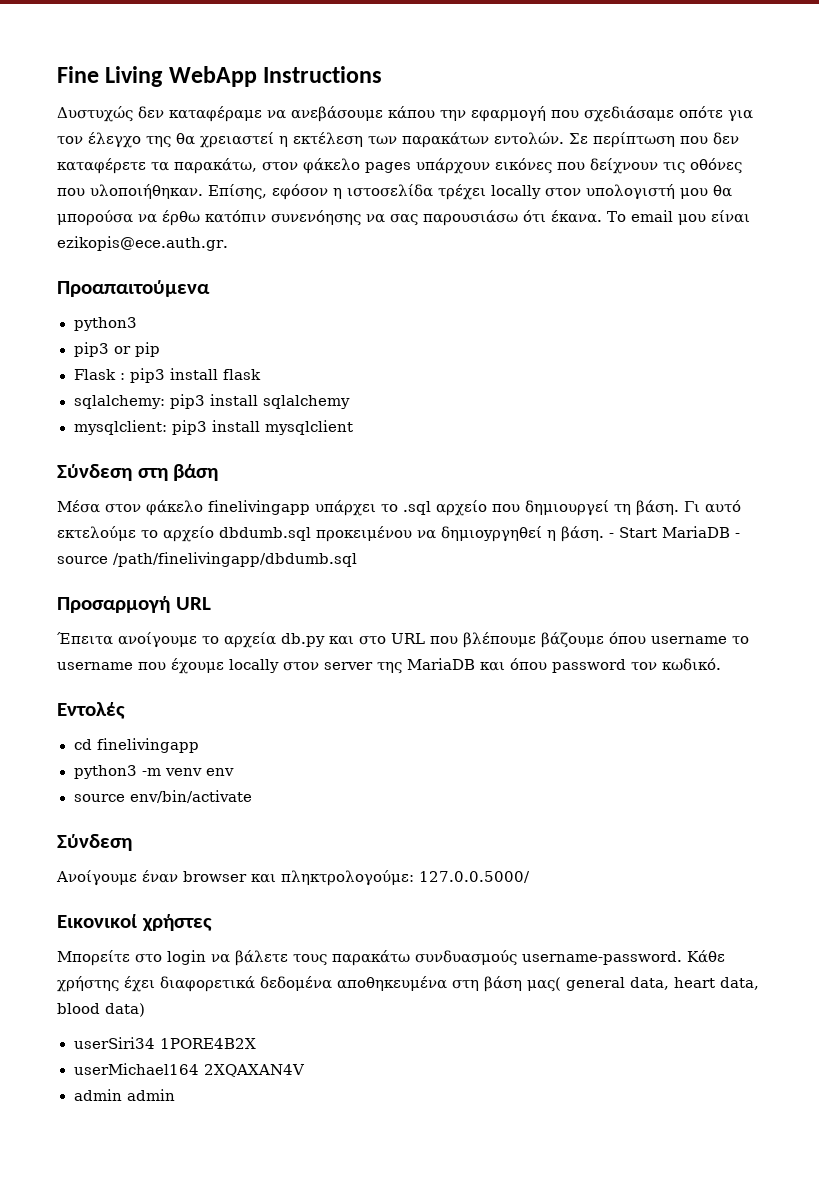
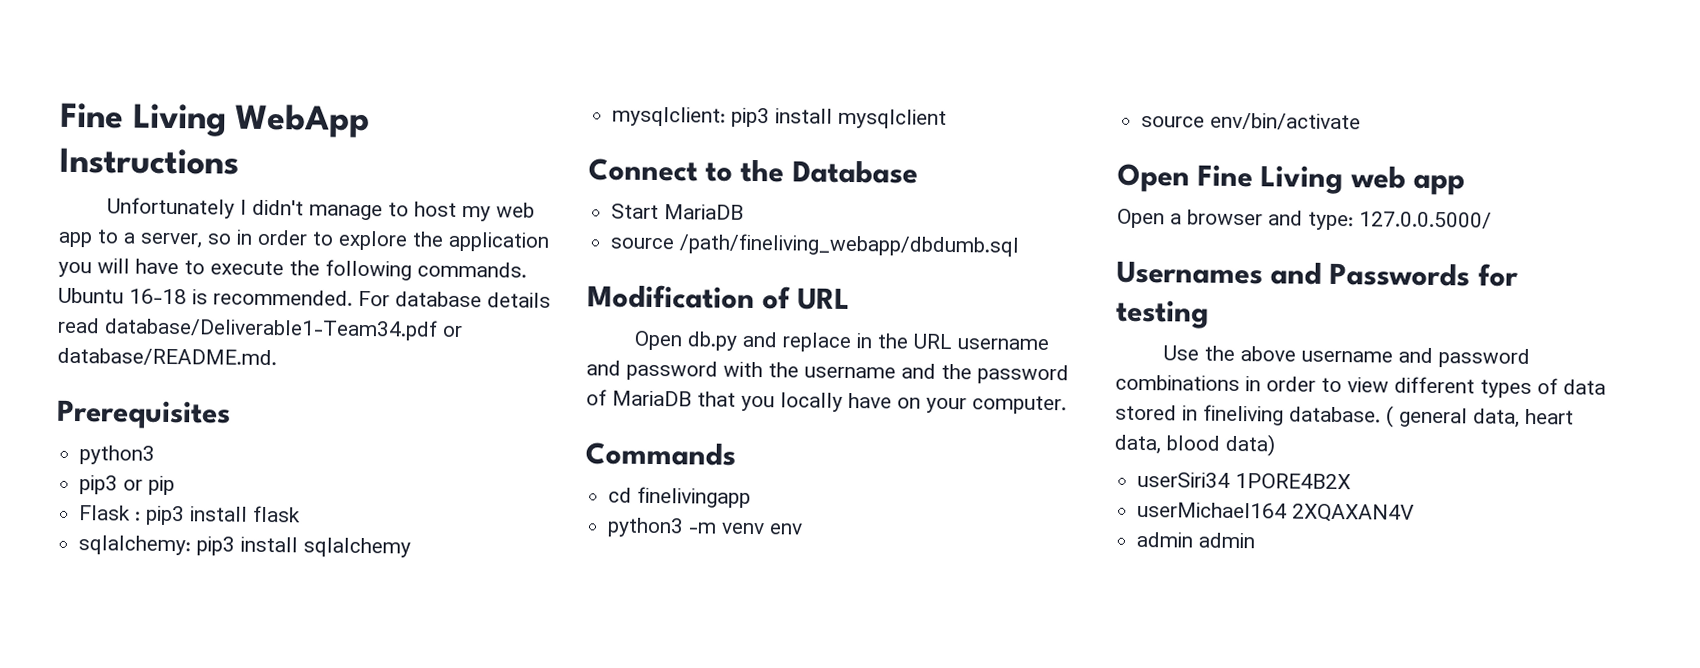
[57,106,753,122] [57,132,739,148] [57,158,742,174] [57,184,732,200] [57,210,750,226] [57,236,228,251] [57,280,210,297] Δυστυχώς δεν καταφέραμε να ανεβάσουμε κάπου την εφαρμογή που σχεδιάσαμε οπότε για τον έλεγχο της θα χρειαστεί η εκτέλεση των παρακάτων εντολών. Σε περίπτωση που δεν καταφέρετε τα παρακάτω, στον φάκελο pages υπάρχουν εικόνες που δείχνουν τις οθόνες που υλοποιήθηκαν. Επίσης, εφόσον η ιστοσελίδα τρέχει locally στον υπολογιστή μου θα μπορούσα να έρθω κατόπιν συνενόησης να σας παρουσιάσω ότι έκανα. Το email μου είναι ezikopis@ece.auth.gr. // Προαπαιτούμενα -> [106,197,535,222] [58,229,550,252] [58,258,527,281] [58,287,551,308] [57,317,463,341] [57,347,277,367] [56,399,231,430] Unfortunately I didn't manage to host my web app to a server, so in order to explore the application you will have to execute the following commands. Ubuntu 16-18 is recommended. For database details read database/Deliverable1-Team34.pdf or database/README.md. // Prerequisites
[57,464,219,481] [57,500,741,516] [57,526,740,542] [57,552,357,567] [57,596,211,613] [57,632,749,648] [57,658,721,674] [57,702,125,719] Σύνδεση στη βάση // Μέσα στον φάκελο finelivingapp υπάρχει το .sql αρχείο που δημιουργεί τη βάση. Γι αυτό εκτελούμε το αρχείο dbdumb.sql προκειμένου να δημιοyργηθεί η βάση. - Start MariaDB - source /path/finelivingapp/dbdumb.sql // Προσαρμογή URL // Έπειτα ανοίγουμε τo αρχεία db.py και στο URL που βλέπουμε βάζουμε όπου username το username που έχουμε locally στον server της MariaDB και όπου password τον κωδικό. // Εντολές -> [588,158,918,184] [611,203,745,220] [610,233,1021,257] [587,284,851,311] [633,330,1049,353] [586,360,1069,385] [586,389,1067,415] [585,442,736,466] Connect to the Database // Start MariaDB // source /path/fineliving_webapp/dbdumb.sql // Modification of URL // Open db.py and replace in the URL username and password with the username and the password of MariaDB that you locally have on your computer. // Commands
[57,834,132,851] [56,870,530,886] [57,914,212,931] [57,950,725,966] [57,976,561,992] Σύνδεση // Ανοίγουμε έναν browser και πληκτρολογούμε: 127.0.0.5000/ // Εικονικοί χρήστες // Μπορείτε στο login να βάλετε τους παρακάτω συνδυασμούς username-password. Κάθε χρήστης έχει διαφορετικά δεδομένα αποθηκευμένα στη βάση μας( -> [1117,163,1465,196] [1117,208,1492,231] [1116,260,1519,287] [1116,299,1209,329] [1162,345,1530,369] [1115,374,1606,399] [1115,404,1394,428] Open Fine Living web app // Open a browser and type: 127.0.0.5000/ // Usernames and Passwords for testing // Use the above username and password combinations in order to view different types of data stored in fineliving database. (

